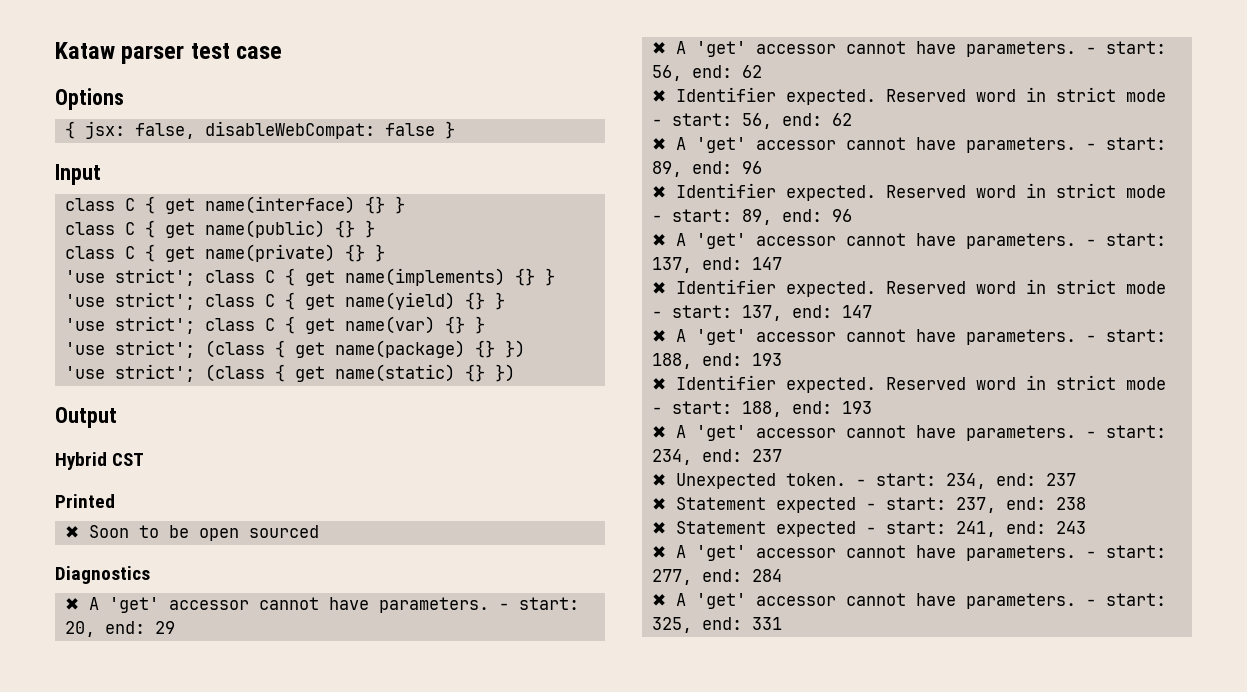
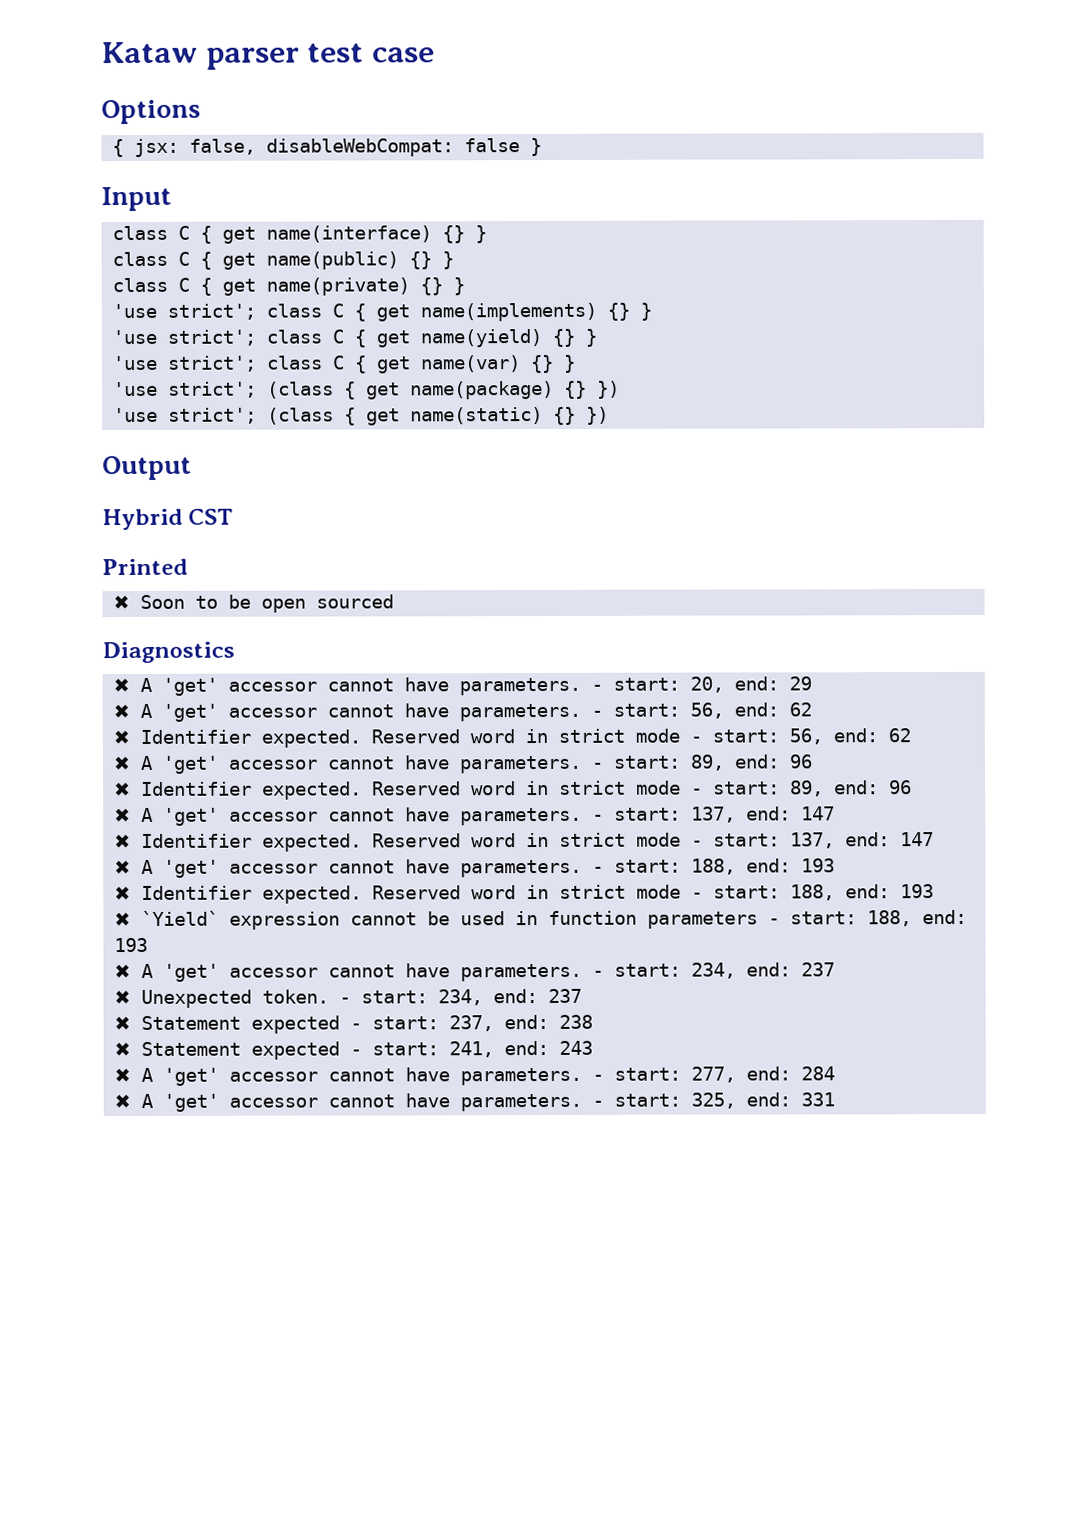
(873, 407) none -> [114,909,968,930] [114,937,149,953] // ✖ `Yield` expression cannot be used in function parameters - start: 188, end: 193

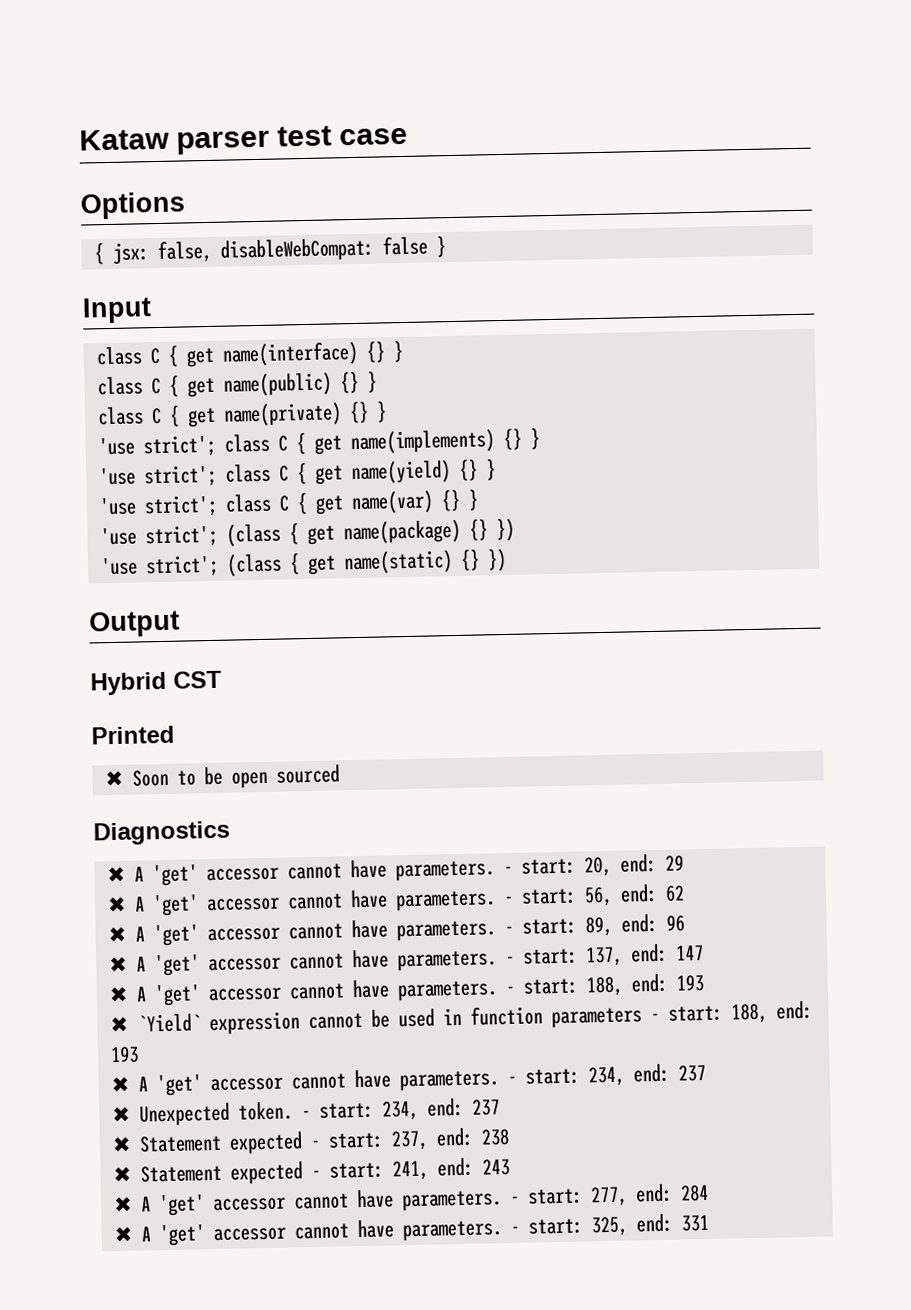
[113,728,912,748] // ✖ Identifier expected. Reserved word in strict mode - start: 56, end: 62 -> (685, 893) none
[114,780,913,800] // ✖ Identifier expected. Reserved word in strict mode - start: 89, end: 96 -> (685, 923) none
[114,832,935,852] // ✖ Identifier expected. Reserved word in strict mode - start: 137, end: 147 -> (704, 953) none
[114,884,935,904] // ✖ Identifier expected. Reserved word in strict mode - start: 188, end: 193 -> (704, 983) none

